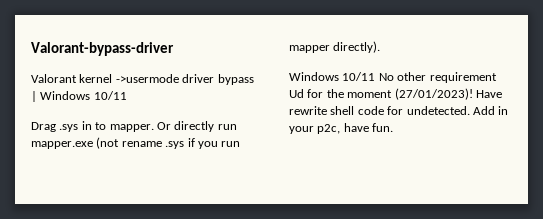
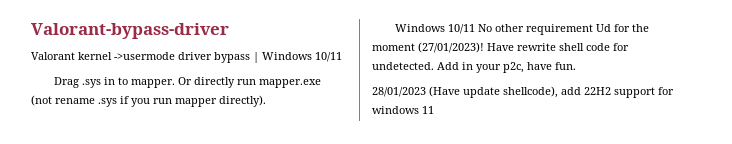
(394, 127) none -> [372,86,674,98] [372,106,434,114] // 28/01/2023 (Have update shellcode), add 22H2 support for windows 11

